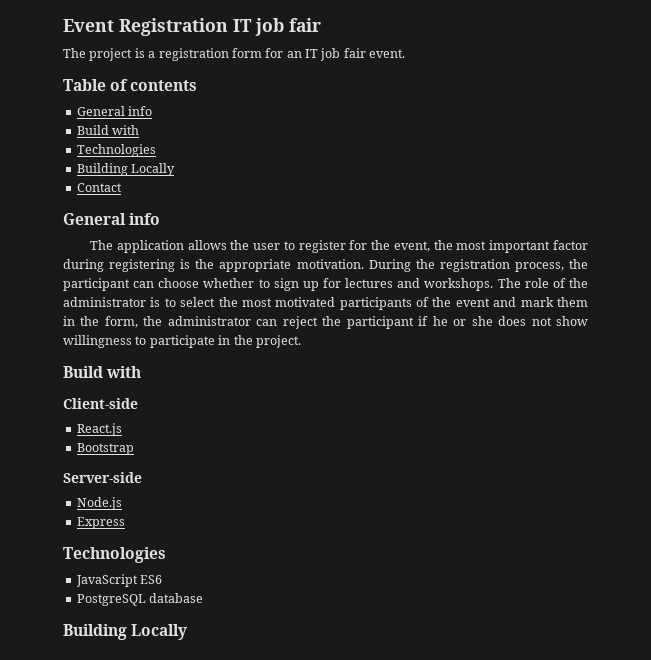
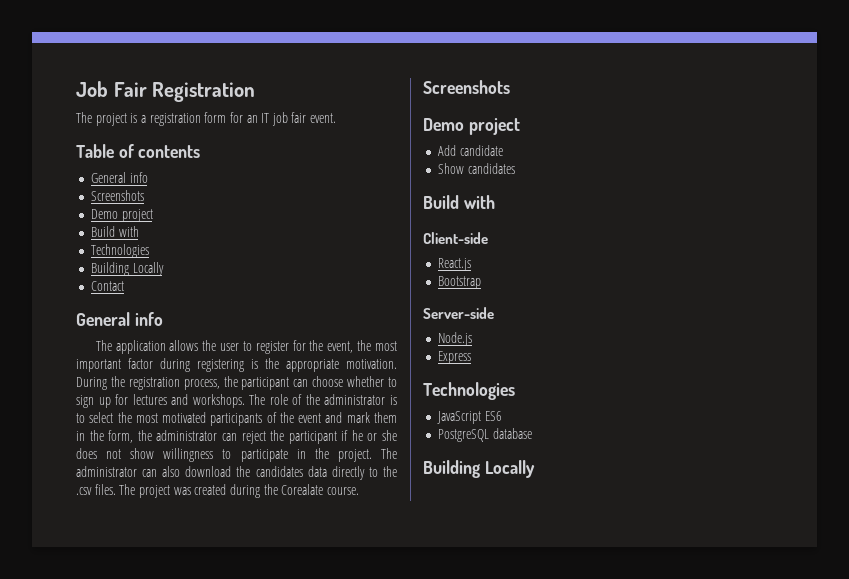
[63,19,114,32] Event -> [76,81,147,97] Job Fair
[233,18,321,36] IT job fair -> (256, 92) none
(153, 111) none -> [90,190,144,201] [90,209,153,222] // Screenshots // Demo project
(301, 341) none -> [381,448,397,459] [76,466,397,480] [76,484,359,498] [423,80,510,94] [423,118,520,135] [437,145,503,156] [437,163,515,174] The administrator can also download the candidates data directly to the .csv files. The project was created during the Corealate course. // Screenshots // Demo project // Add candidate // Show candidates

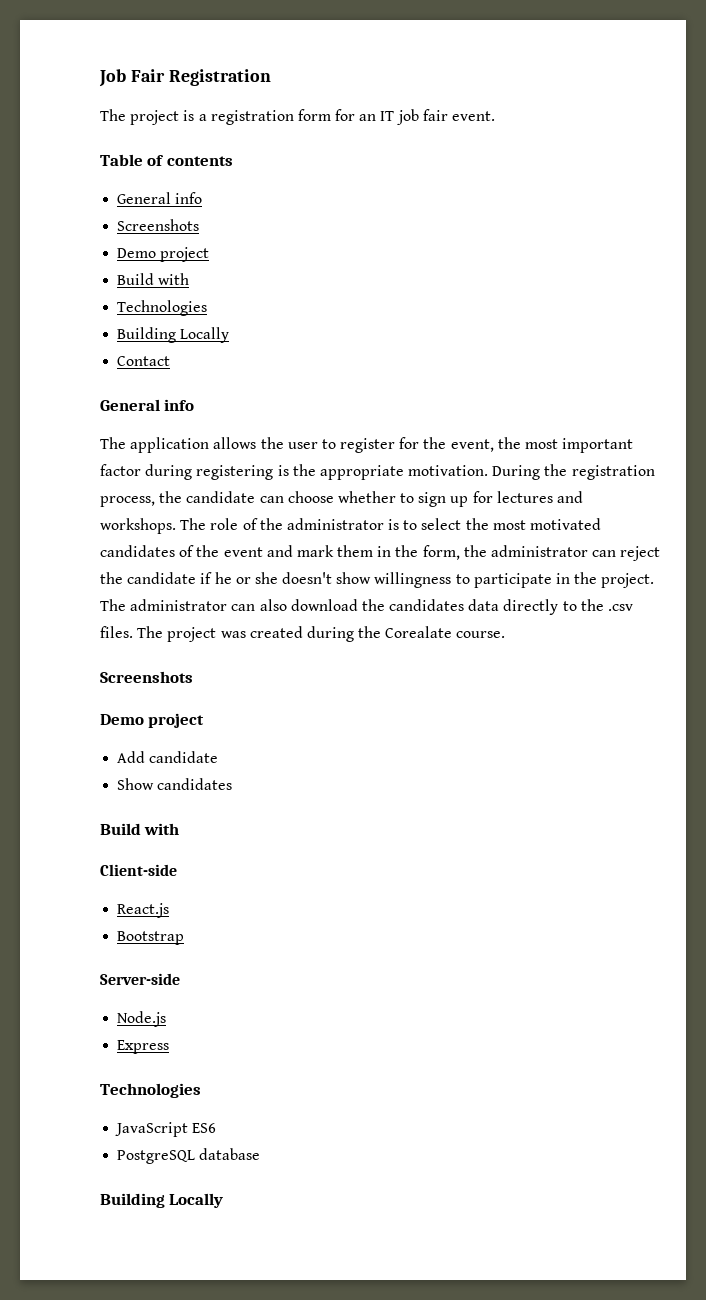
[241,377,290,390] participant -> [186,491,256,503] candidate
[210,413,263,426] participants -> [100,545,175,557] candidates
[288,431,337,444] participant -> [127,572,197,584] candidate
[76,448,122,459] does not -> [282,572,333,584] doesn't

